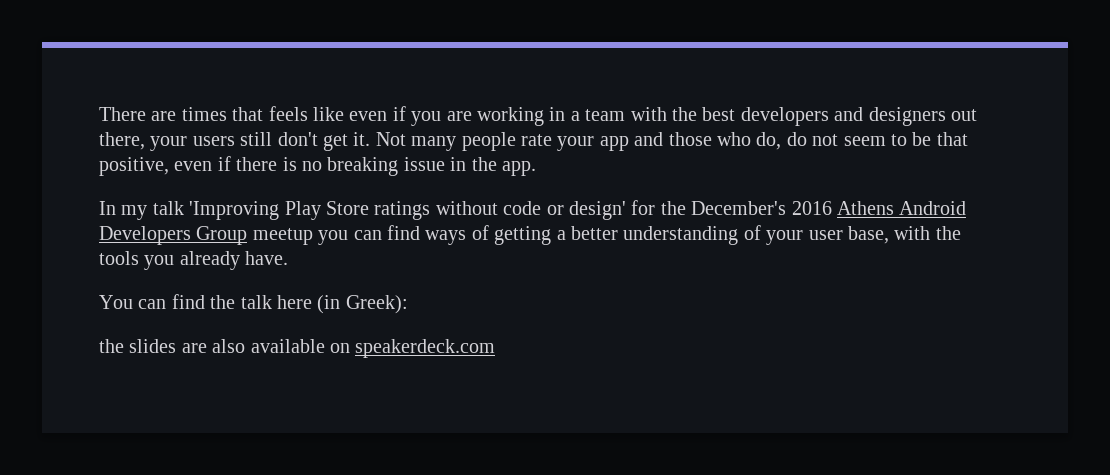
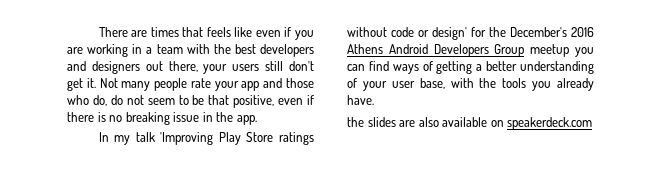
[99,294,408,314] // You can find the talk here (in Greek): -> (374, 100) none

